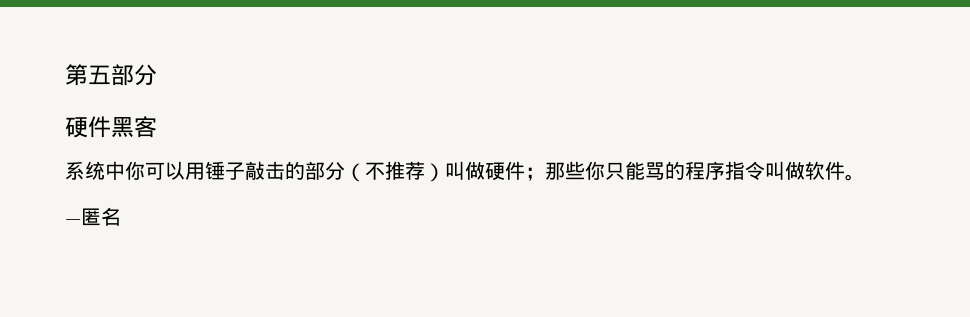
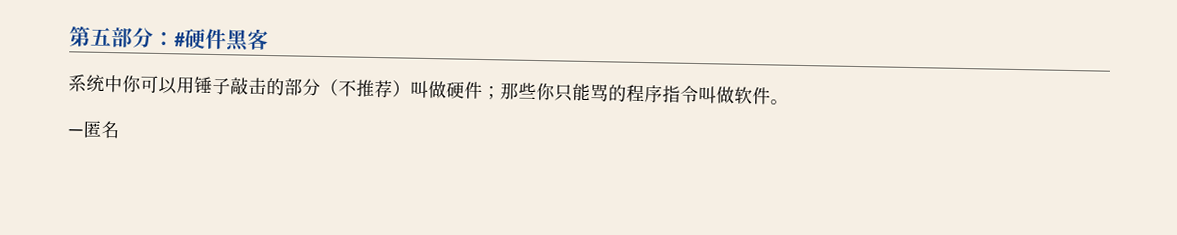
(157, 75) // -> [153,31,186,47] ：#

